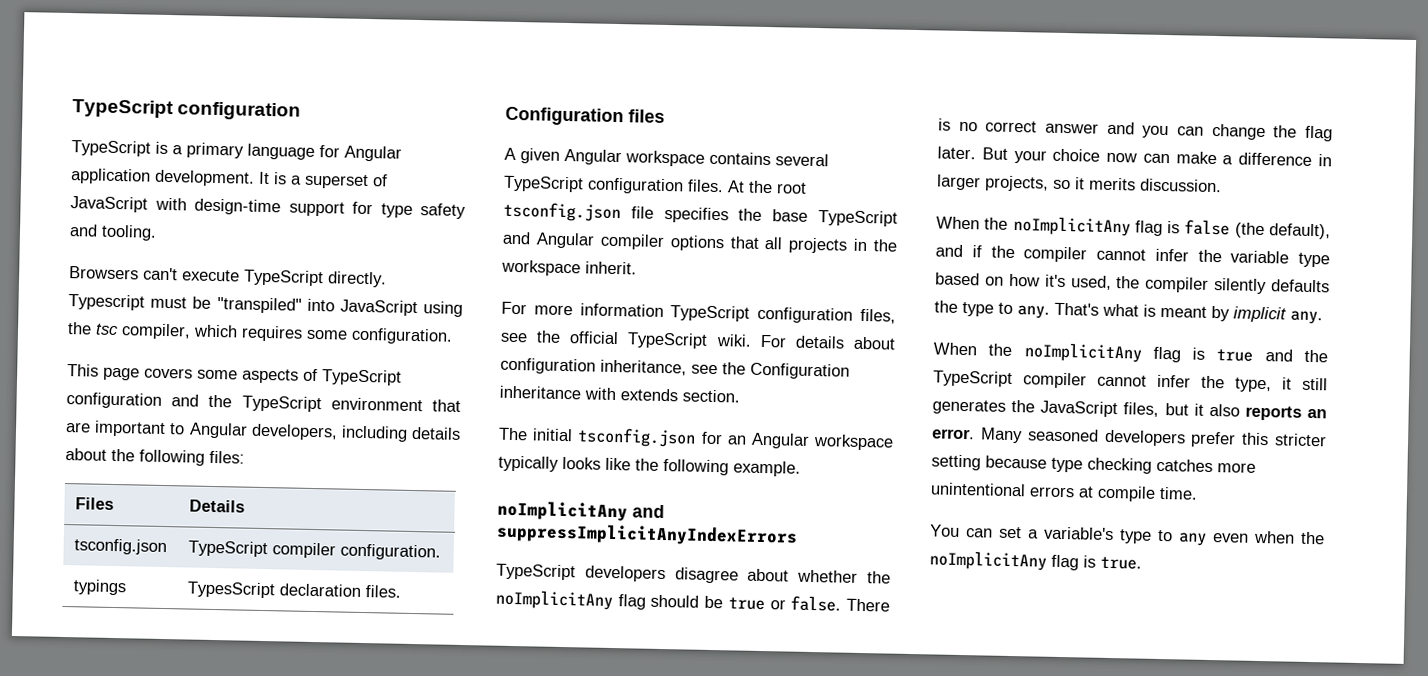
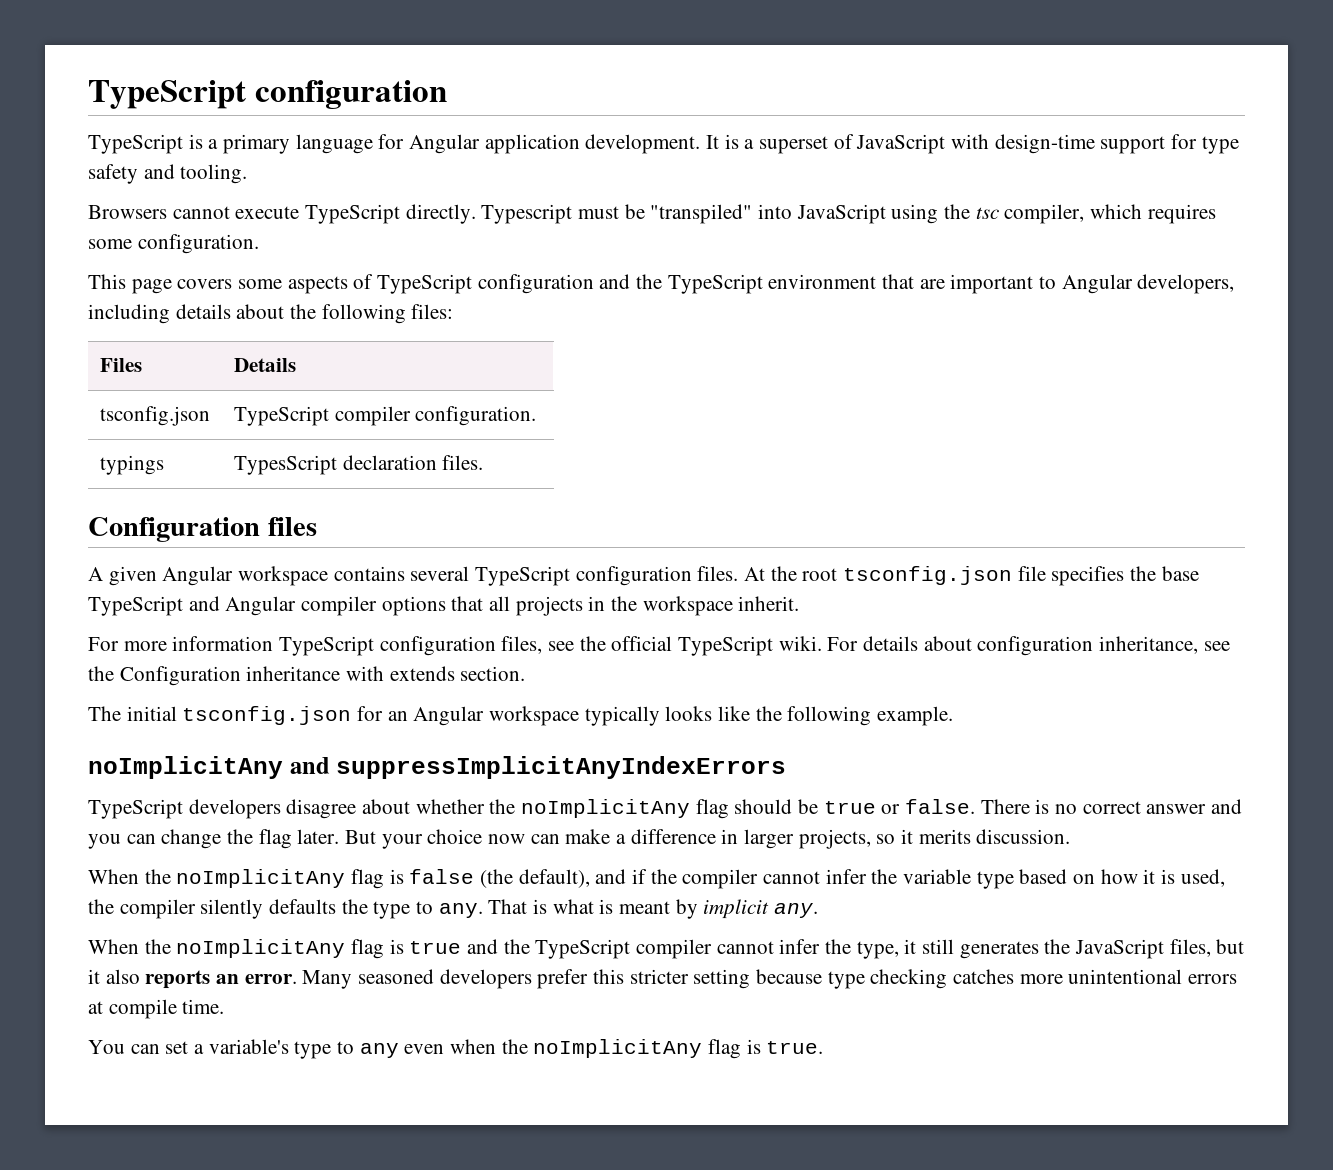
[143,267,178,281] can't -> [172,206,230,219] cannot
[1044,274,1066,288] it's -> [1143,869,1176,884] it is
[1054,302,1099,316] That's -> [488,899,548,914] That is

